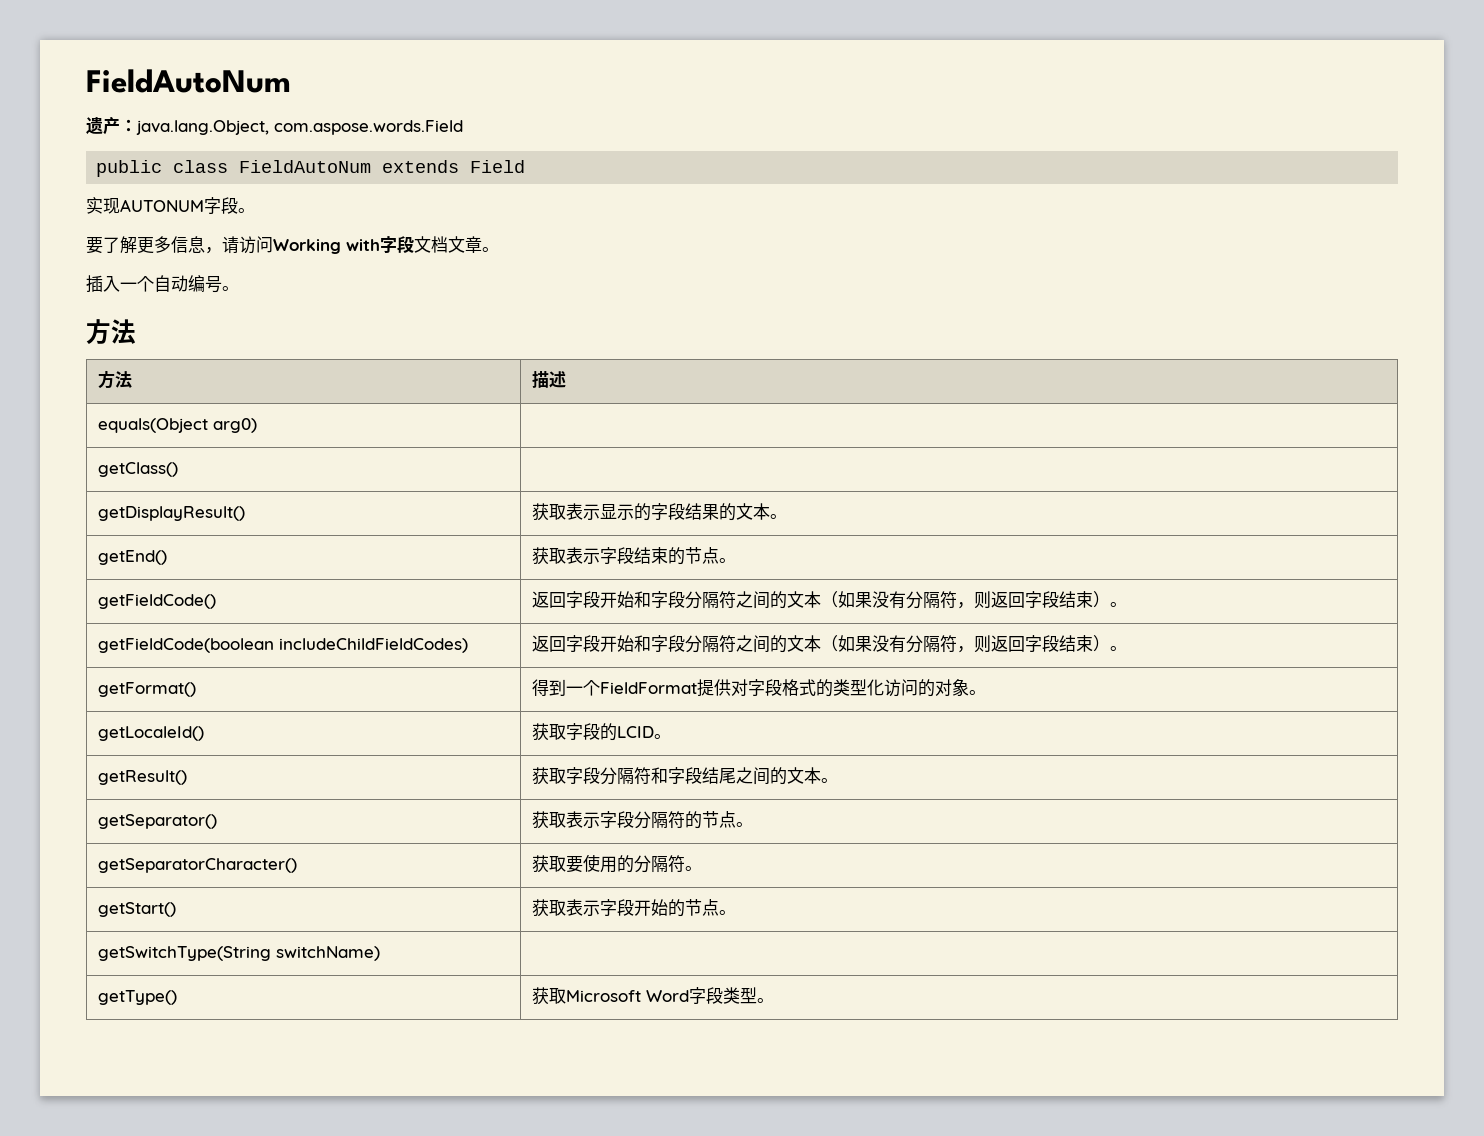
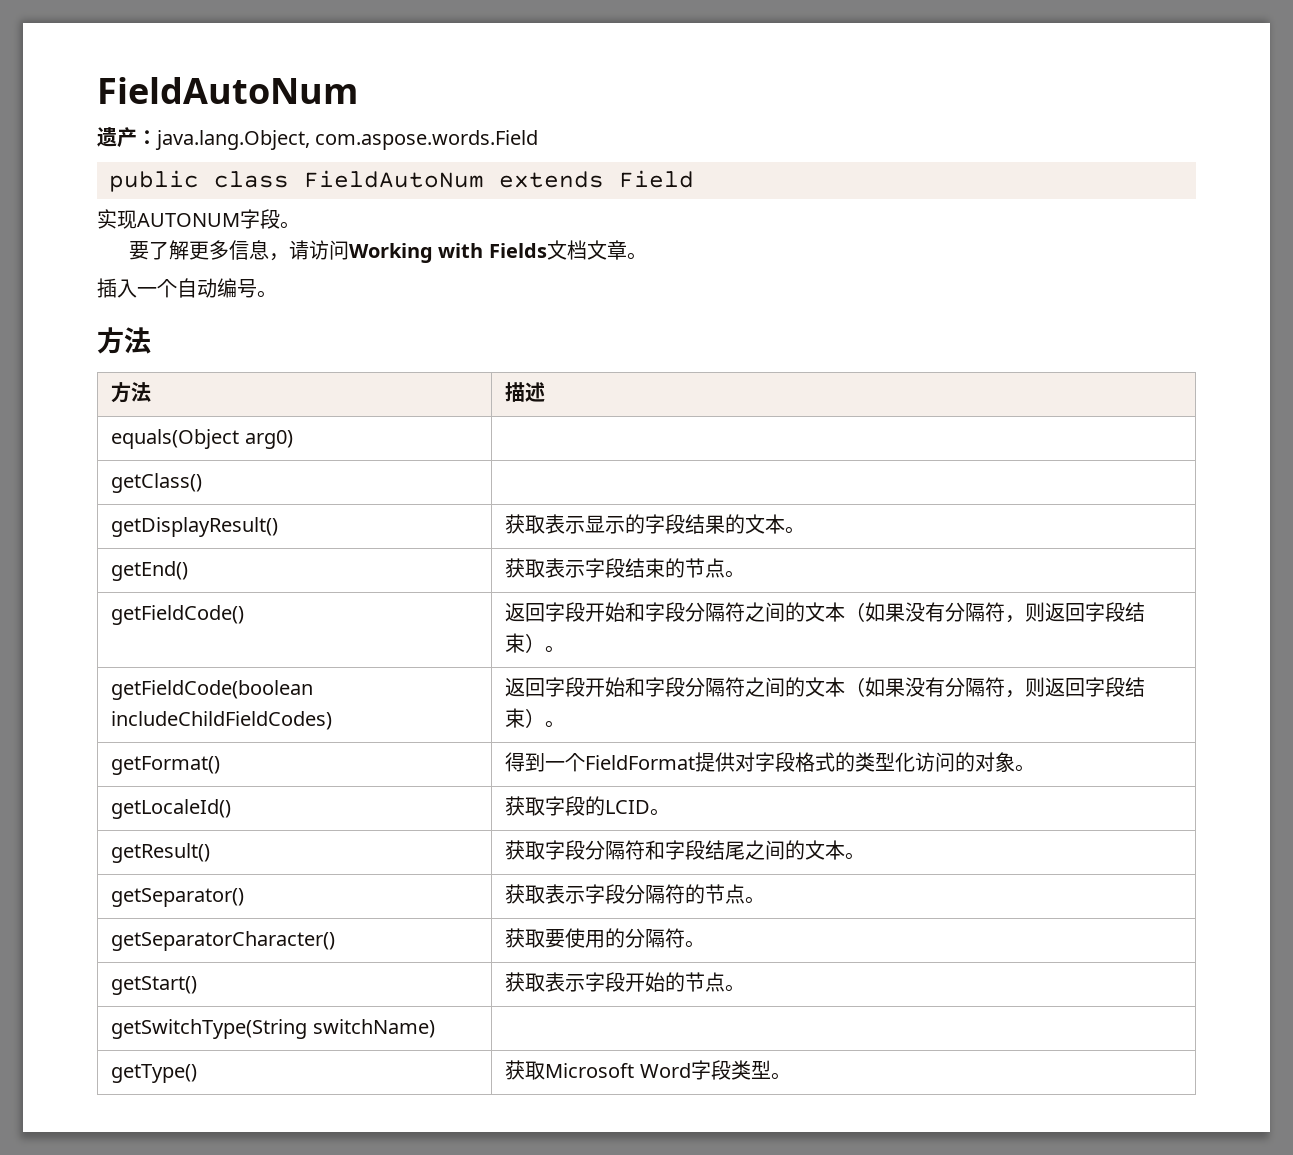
[380,236,414,253] 字段 -> [488,243,547,258] Fields

